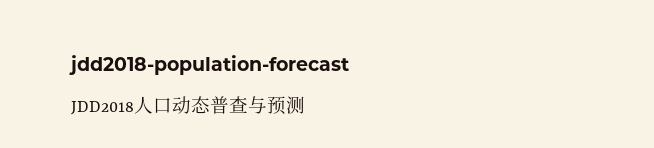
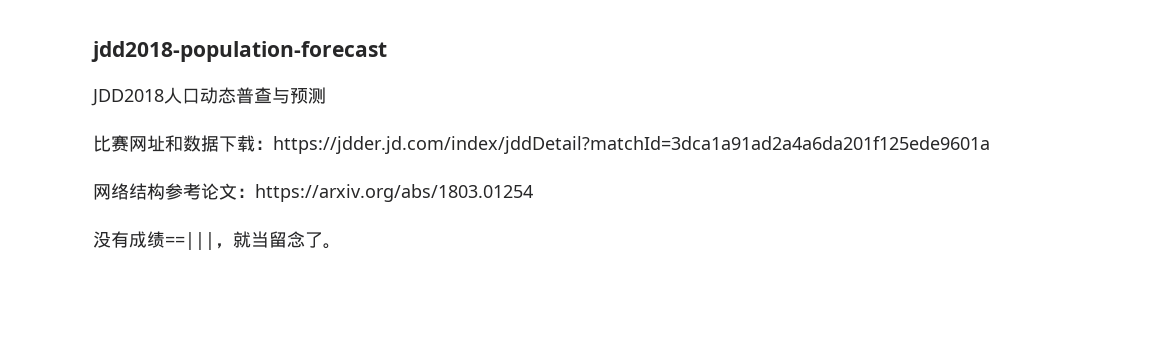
(305, 105) none -> [93,135,990,154] [93,183,533,202] [93,231,341,250] // 比赛网址和数据下载：https://jdder.jd.com/index/jddDetail?matchId=3dca1a91ad2a4a6da201f125ede9601a // 网络结构参考论文：https://arxiv.org/abs/1803.01254 // 没有成绩==|||，就当留念了。

